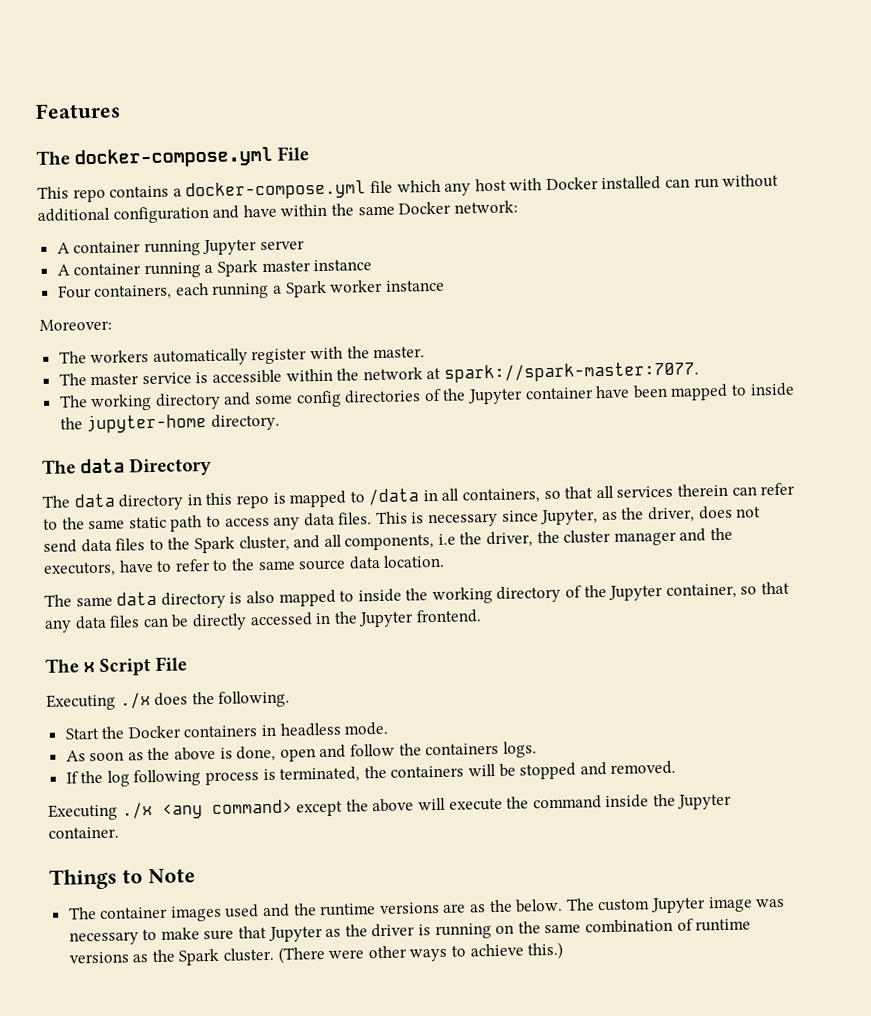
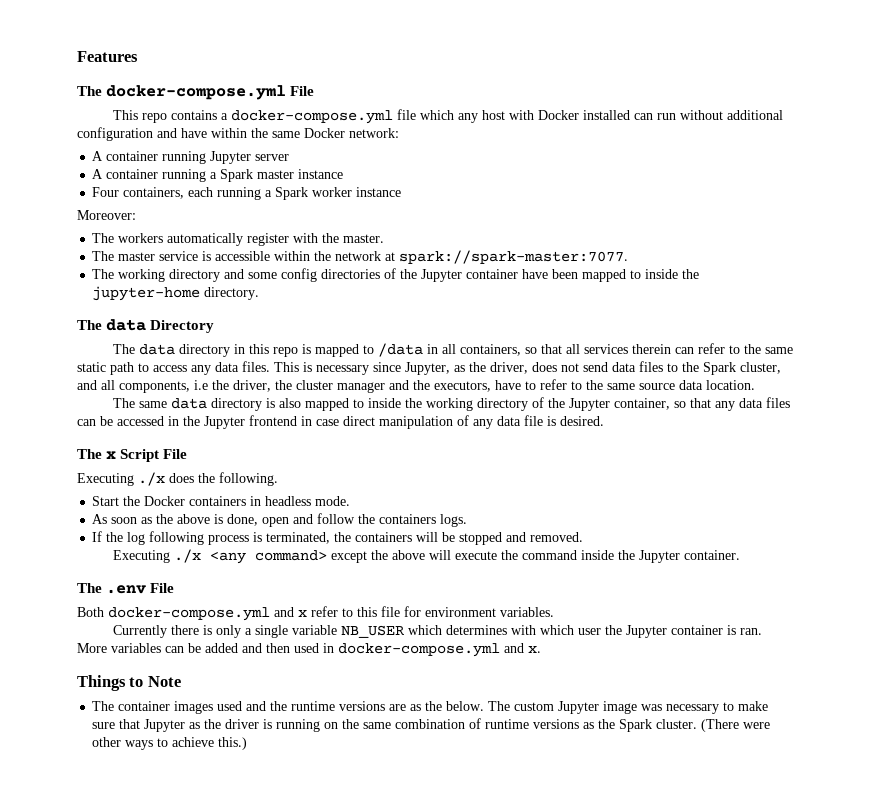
[191,613,247,631] directly -> (113, 421) none
[415,609,482,624] frontend. -> [249,415,604,429] frontend in case direct manipulation of any data file is desired.
(119, 832) none -> [77,583,175,594] [77,606,554,621] [113,625,763,638] [77,643,541,657] // The .env File // Both docker-compose.yml and x refer to this file for environment variables. // Currently there is only a single variable NB_USER which determines with which user the Jupyter container is ran. More variables can be added and then used in docker-compose.yml and x.

